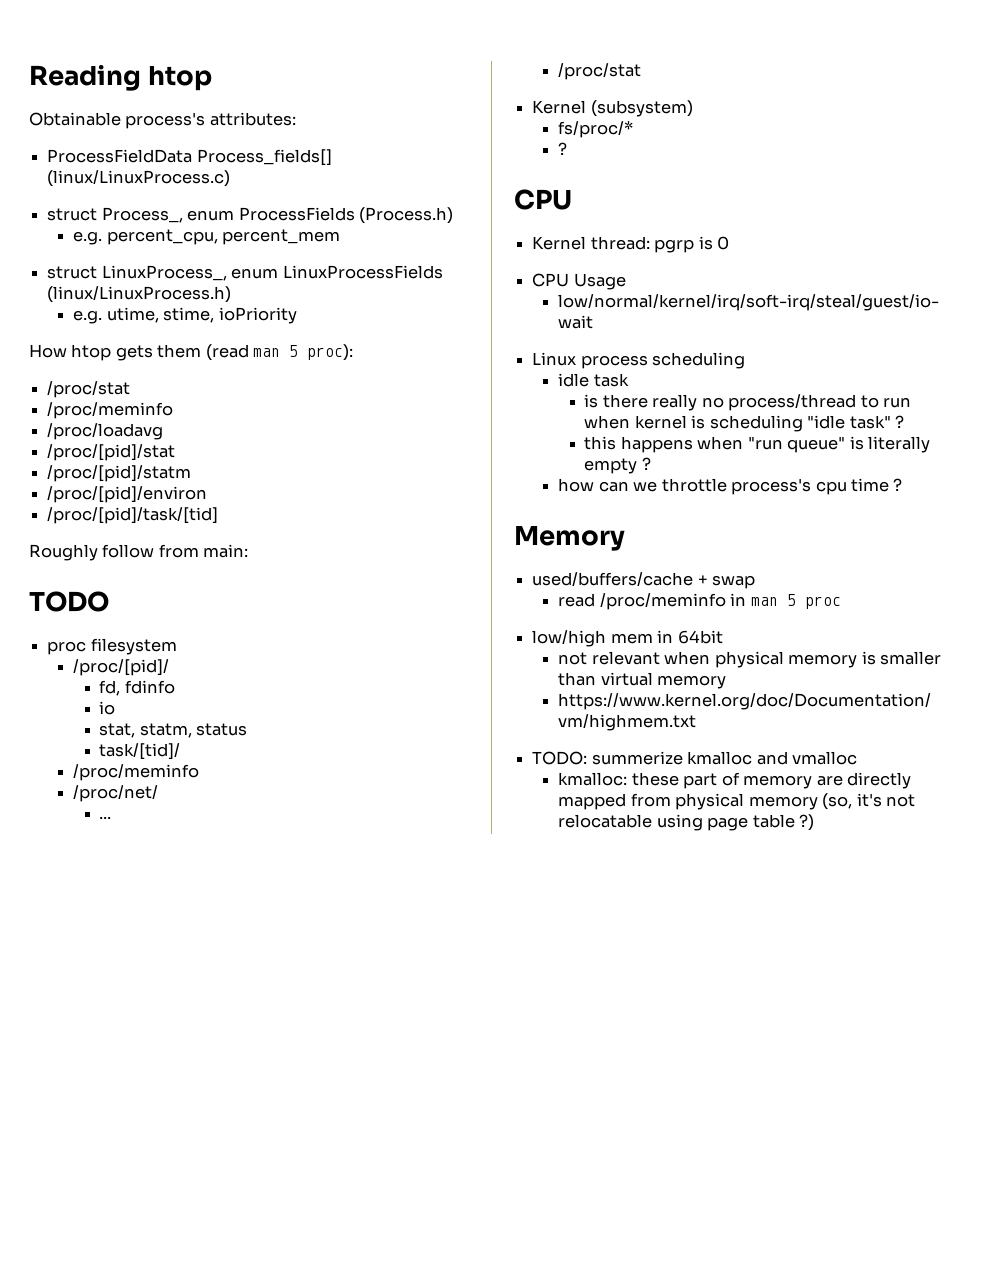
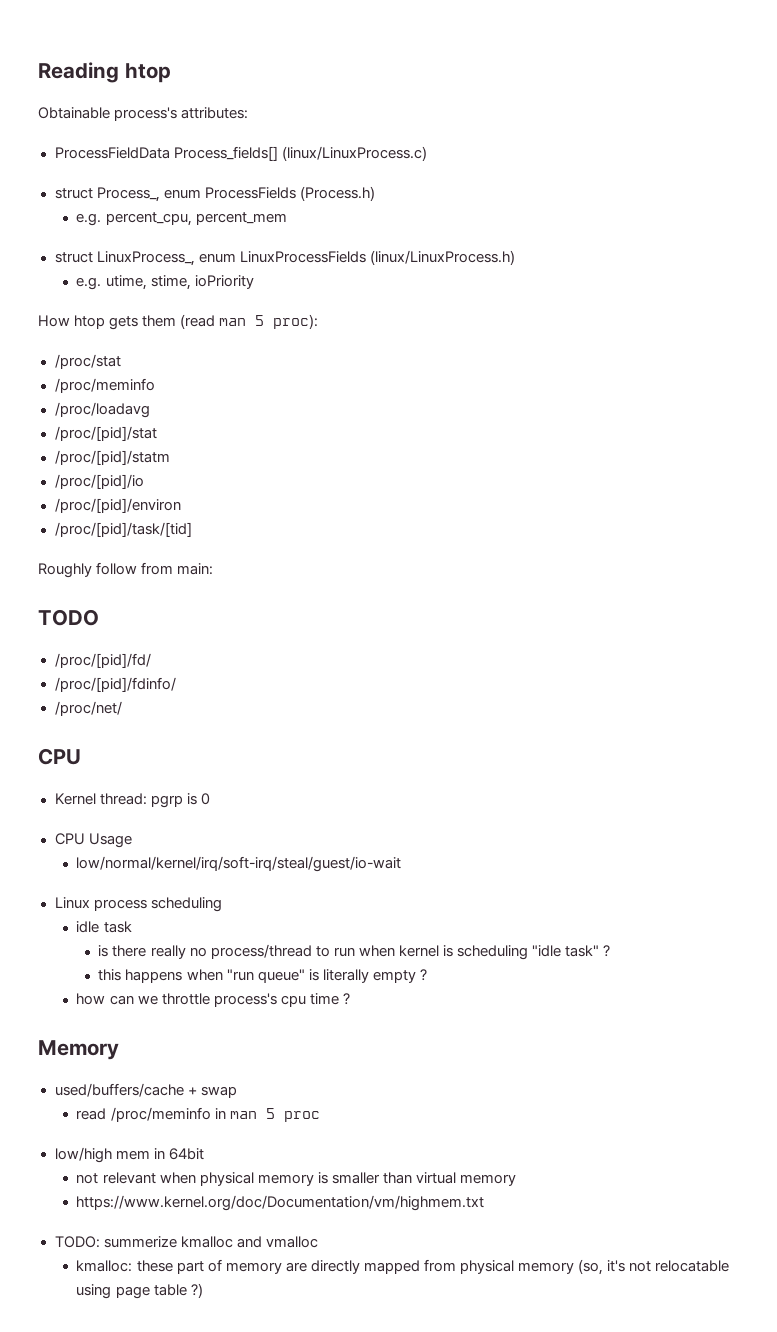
(192, 473) none -> [54,474,144,489] // /proc/[pid]/io
[47,638,177,655] [73,659,170,676] [99,680,175,696] [99,701,116,715] [99,723,248,738] [99,743,181,760] [73,764,200,781] [73,785,159,802] [99,817,112,819] [558,63,642,80] [532,100,693,117] [558,121,634,138] [558,142,568,155] proc filesystem // /proc/[pid]/ // fd, fdinfo // io // stat, statm, status // task/[tid]/ // /proc/meminfo // /proc/net/ // ... // /proc/stat // Kernel (subsystem) // fs/proc/* // ? -> [54,653,151,668] [54,677,176,692] [54,701,122,716] /proc/[pid]/fd/ // /proc/[pid]/fdinfo/ // /proc/net/

